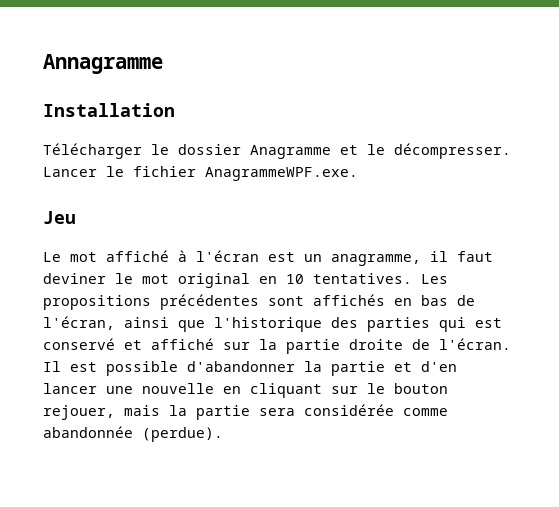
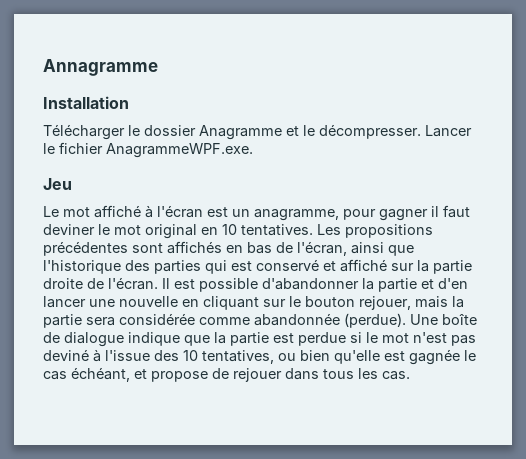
(421, 260) none -> [343,209,428,221] pour gagner
(223, 434) none -> [410,314,477,325] [43,332,476,347] [43,349,476,365] [43,367,410,382] Une boîte de dialogue indique que la partie est perdue si le mot n'est pas deviné à l'issue des 10 tentatives, ou bien qu'elle est gagnée le cas échéant, et propose de rejouer dans tous les cas.

